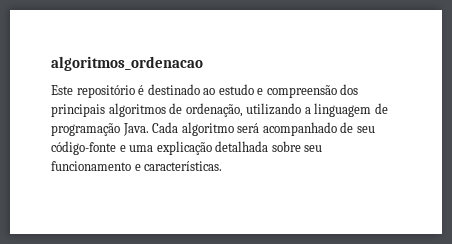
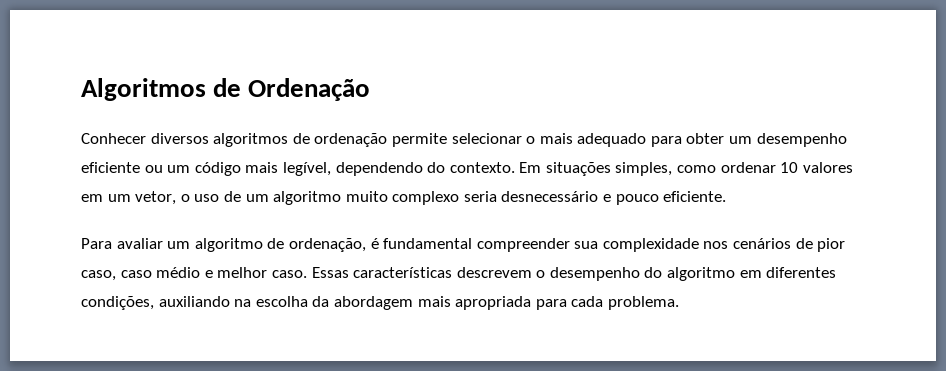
[51,56,203,71] [51,84,359,98] [51,103,388,117] [51,122,375,136] [51,141,323,155] [51,161,223,171] algoritmos_ordenacao // Este repositório é destinado ao estudo e compreensão dos principais algoritmos de ordenação, utilizando a linguagem de programação Java. Cada algoritmo será acompanhado de seu código-fonte e uma explicação detalhada sobre seu funcionamento e características. -> [81,78,371,101] [81,133,847,147] [81,162,853,176] [81,191,727,205] [81,238,846,252] [81,267,837,281] [81,296,679,310] Algoritmos de Ordenação // Conhecer diversos algoritmos de ordenação permite selecionar o mais adequado para obter um desempenho eficiente ou um código mais legível, dependendo do contexto. Em situações simples, como ordenar 10 valores em um vetor, o uso de um algoritmo muito complexo seria desnecessário e pouco eficiente. // Para avaliar um algoritmo de ordenação, é fundamental compreender sua complexidade nos cenários de pior caso, caso médio e melhor caso. Essas características descrevem o desempenho do algoritmo em diferentes condições, auxiliando na escolha da abordagem mais apropriada para cada problema.

